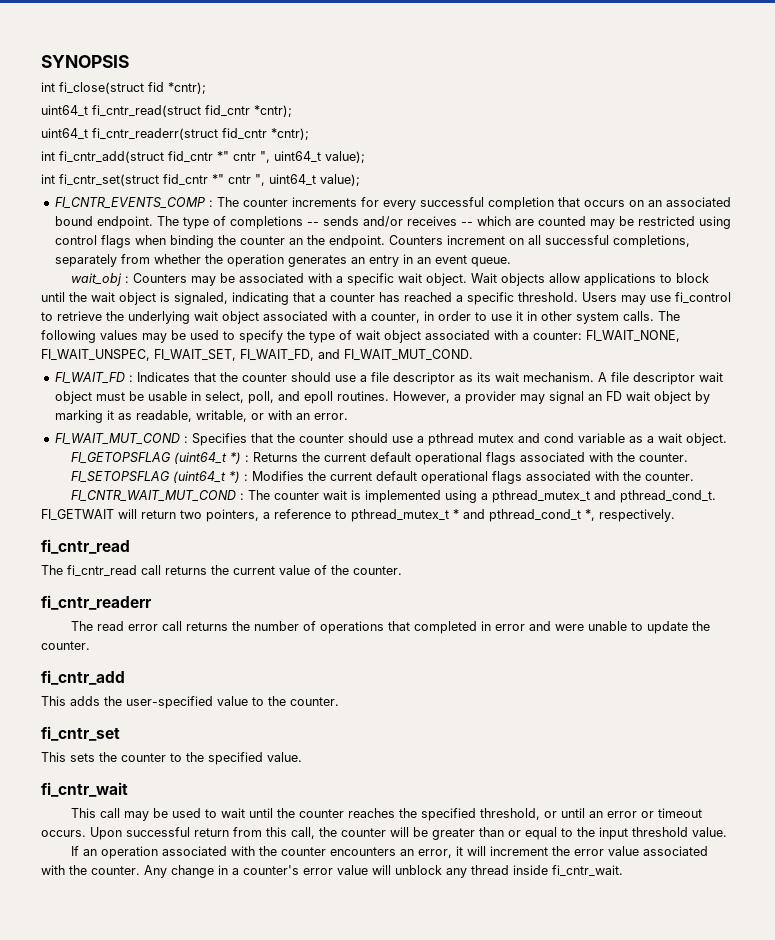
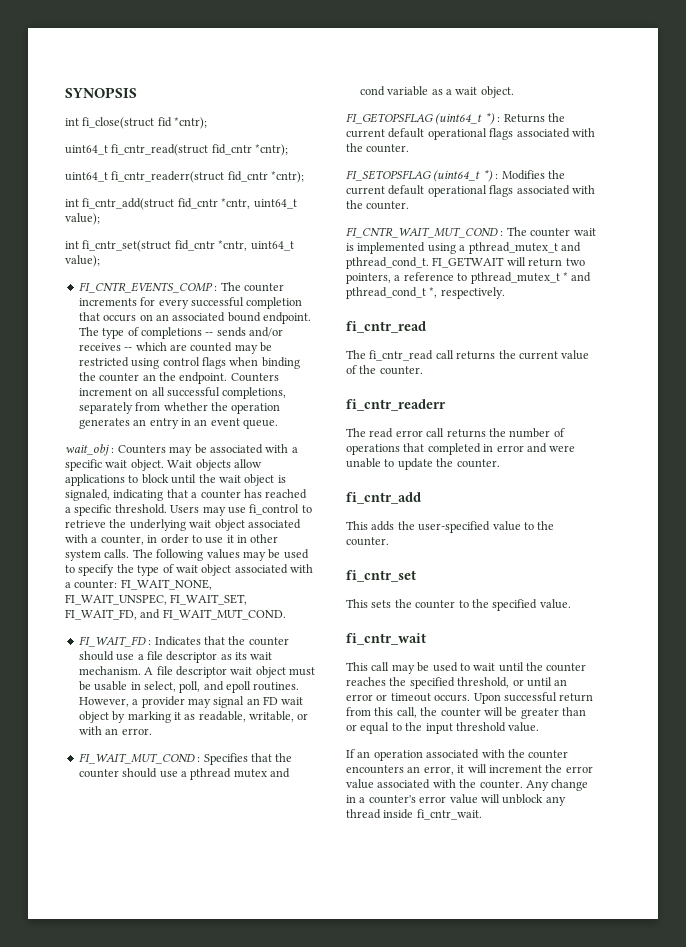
[217,151,270,163] *" cntr ", -> [221,198,251,209] *cntr,
[212,174,265,186] *" cntr ", -> [218,240,248,251] *cntr,

